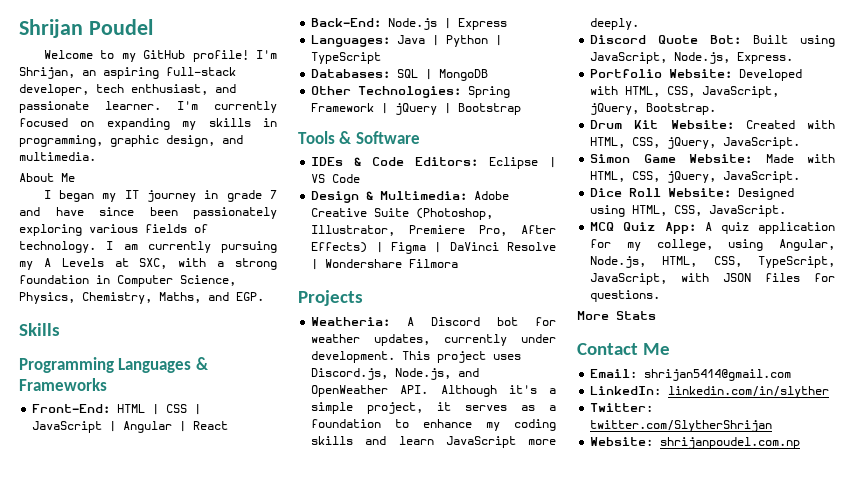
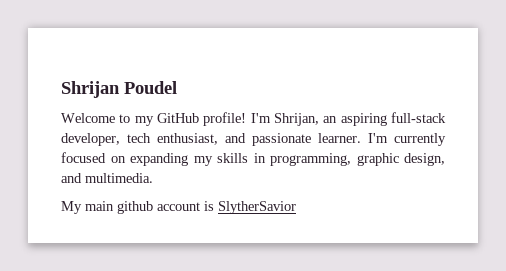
[19,173,75,182] [43,190,277,202] [19,207,277,219] [19,224,208,236] [19,241,277,253] [19,258,277,270] [19,275,236,287] [19,292,264,304] [19,323,60,336] [19,357,209,373] [19,378,107,391] [32,404,202,415] [32,421,229,433] [311,18,508,30] [311,35,503,47] [311,52,382,64] [311,69,489,81] [311,86,511,98] [311,103,522,115] [298,131,420,144] [311,157,556,169] [311,174,361,183] [311,191,510,203] [311,208,494,220] [311,225,556,236] [311,242,556,254] [311,259,459,270] [298,290,363,306] [311,317,556,326] [311,334,556,346] [311,351,522,363] [311,368,480,380] [311,385,556,397] [311,402,556,414] [311,419,556,431] [311,436,556,448] [590,18,640,30] [590,35,835,47] [590,52,794,64] [590,69,803,81] [590,86,780,98] [590,103,717,115] [590,120,835,129] [590,137,801,149] [590,154,835,163] [590,171,801,183] [590,188,795,200] [590,205,787,217] [590,222,835,234] [590,239,835,251] [590,256,835,268] [590,273,835,285] [590,290,661,302] [577,311,656,320] [577,343,671,355] [590,369,792,381] [590,386,830,398] [590,403,654,412] [590,420,773,432] [590,437,801,449] About Me // I began my IT journey in grade 7 and have since been passionately exploring various fields of technology. I am currently pursuing my A Levels at SXC, with a strong foundation in Computer Science, Physics, Chemistry, Maths, and EGP. // Skills // Programming Languages & Frameworks // Front-End: HTML | CSS | JavaScript | Angular | React // Back-End: Node.js | Express // Languages: Java | Python | TypeScript // Databases: SQL | MongoDB // Other Technologies: Spring Framework | jQuery | Bootstrap // Tools & Software // IDEs & Code Editors: Eclipse | VS Code // Design & Multimedia: Adobe Creative Suite (Photoshop, Illustrator, Premiere Pro, After Effects) | Figma | DaVinci Resolve | Wondershare Filmora // Projects // Weatheria: A Discord bot for weather updates, currently under development. This project uses Discord.js, Node.js, and OpenWeather API. Although it's a simple project, it serves as a foundation to enhance my coding skills and learn JavaScript more deeply. // Discord Quote Bot: Built using JavaScript, Node.js, Express. // Portfolio Website: Developed with HTML, CSS, JavaScript, jQuery, Bootstrap. // Drum Kit Website: Created with HTML, CSS, jQuery, JavaScript. // Simon Game Website: Made with HTML, CSS, jQuery, JavaScript. // Dice Roll Website: Designed using HTML, CSS, JavaScript. // MCQ Quiz App: A quiz application for my college, using Angular, Node.js, HTML, CSS, TypeScript, JavaScript, with JSON files for questions. // More Stats // Contact Me // Email: shrijan5414@gmail.com // LinkedIn: linkedin.com/in/slyther // Twitter: twitter.com/SlytherShrijan // Website: shrijanpoudel.com.np -> [61,201,296,214] My main github account is SlytherSavior

